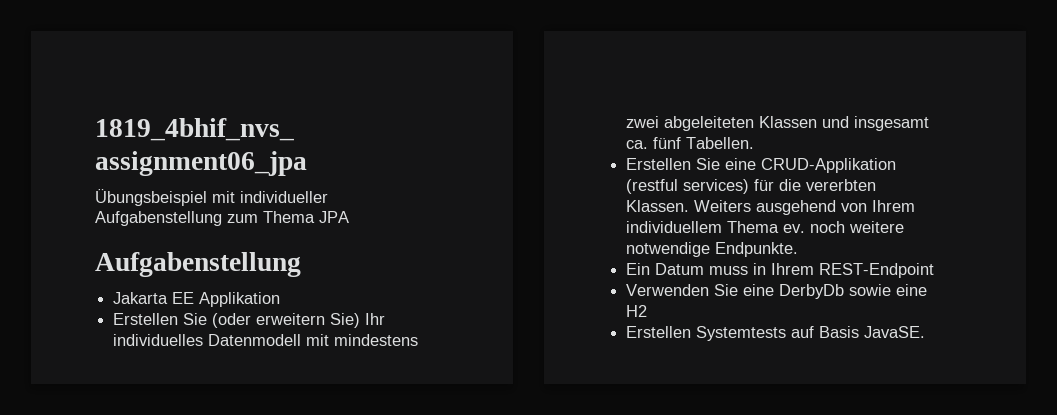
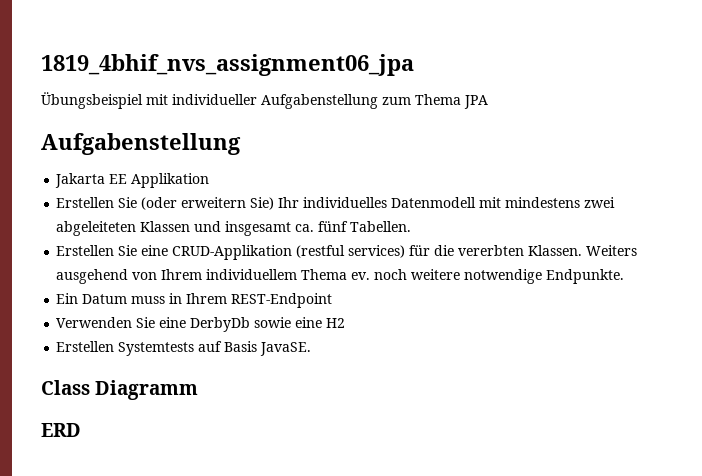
(926, 332) none -> [41,380,199,400] [41,423,81,437] // Class Diagramm // ERD

